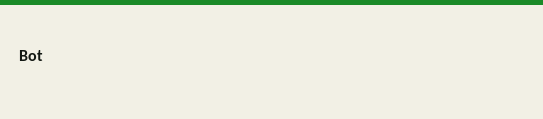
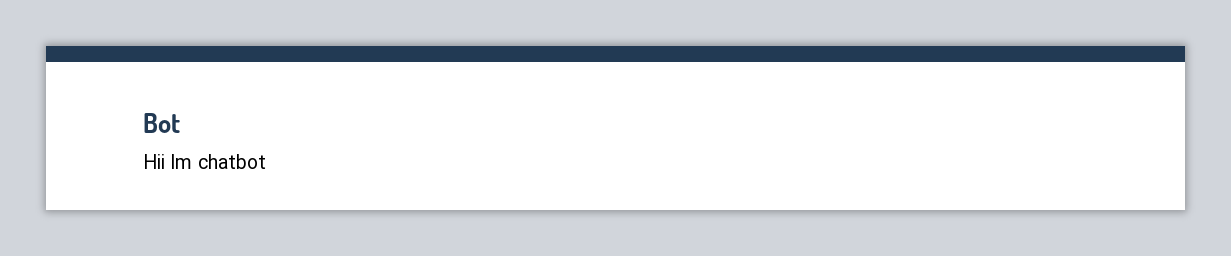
(43, 55) none -> [143,154,266,169] // Hii Im chatbot

